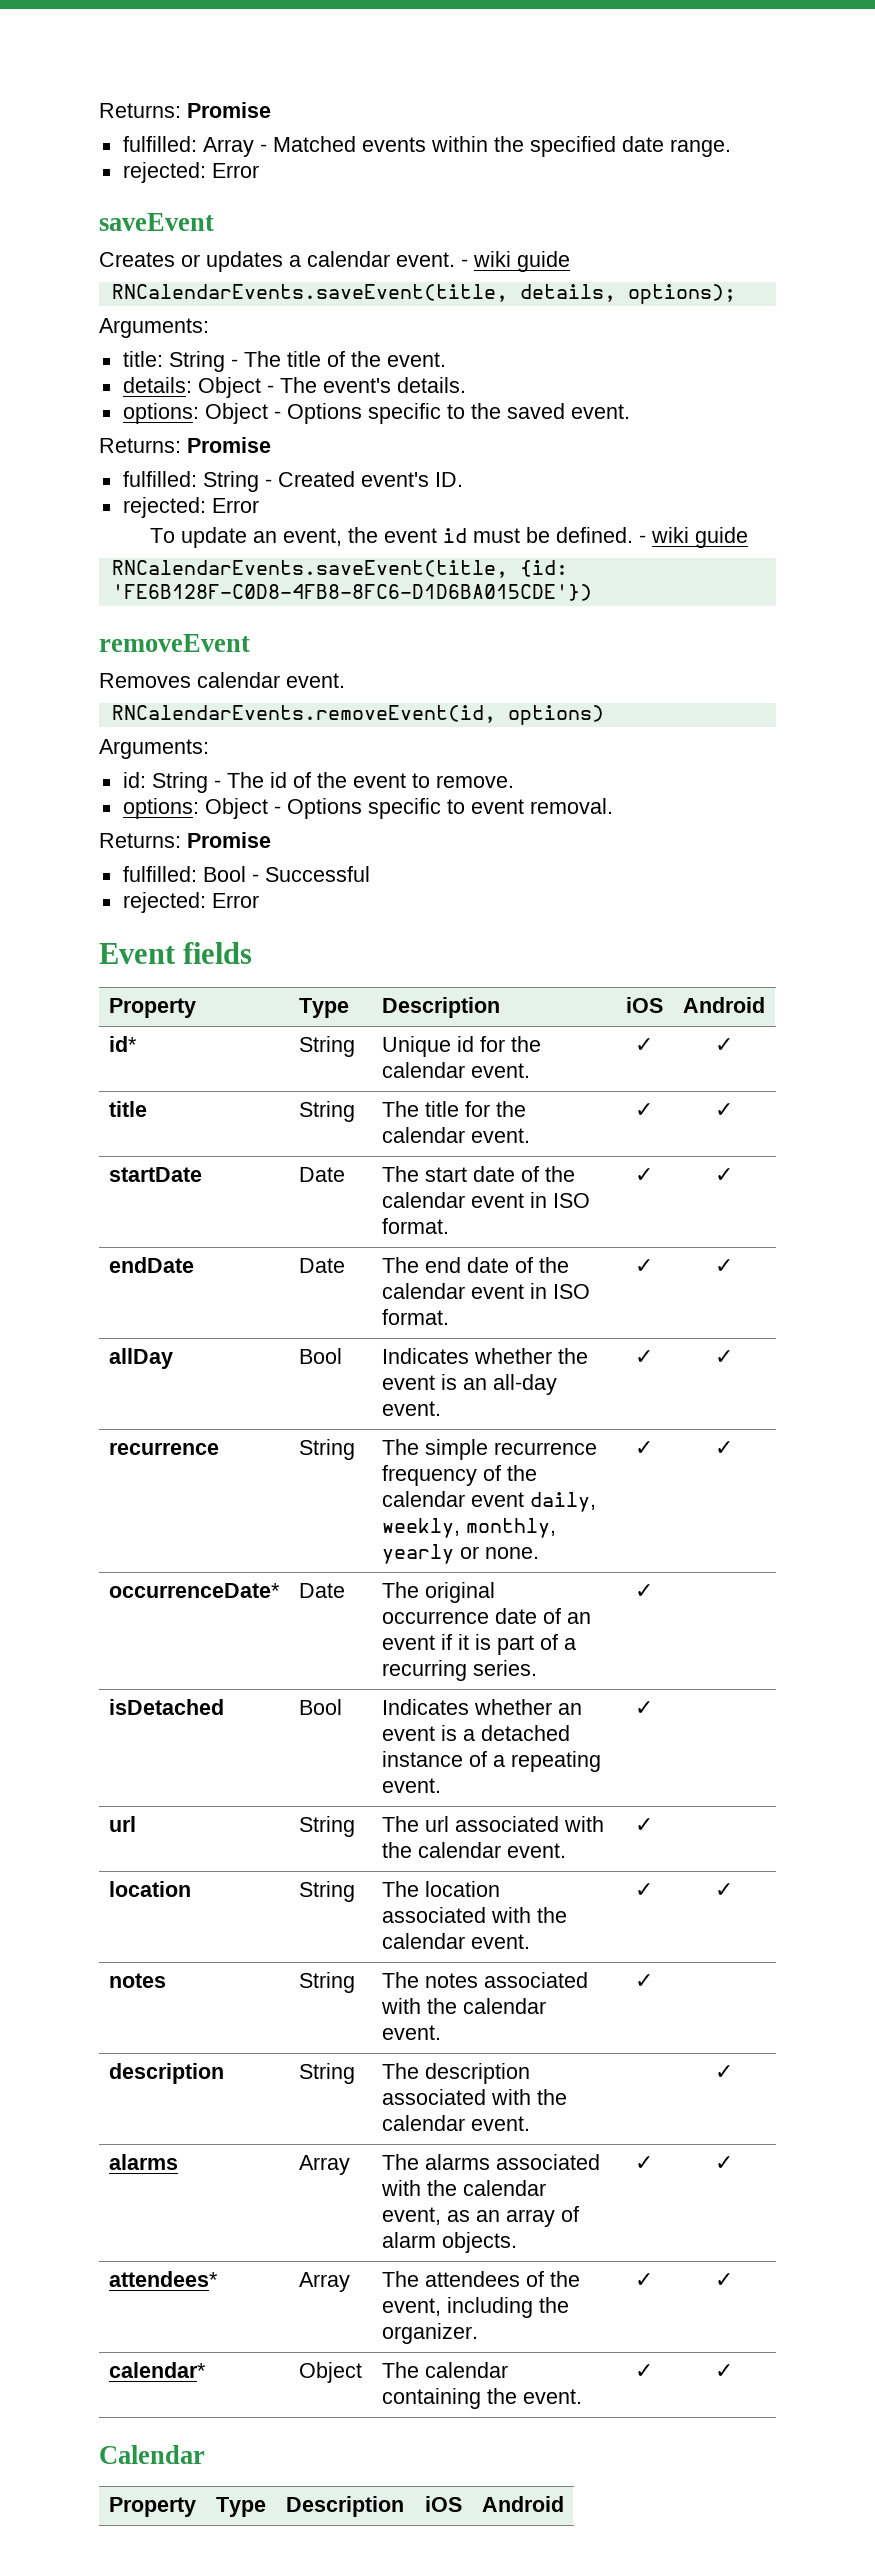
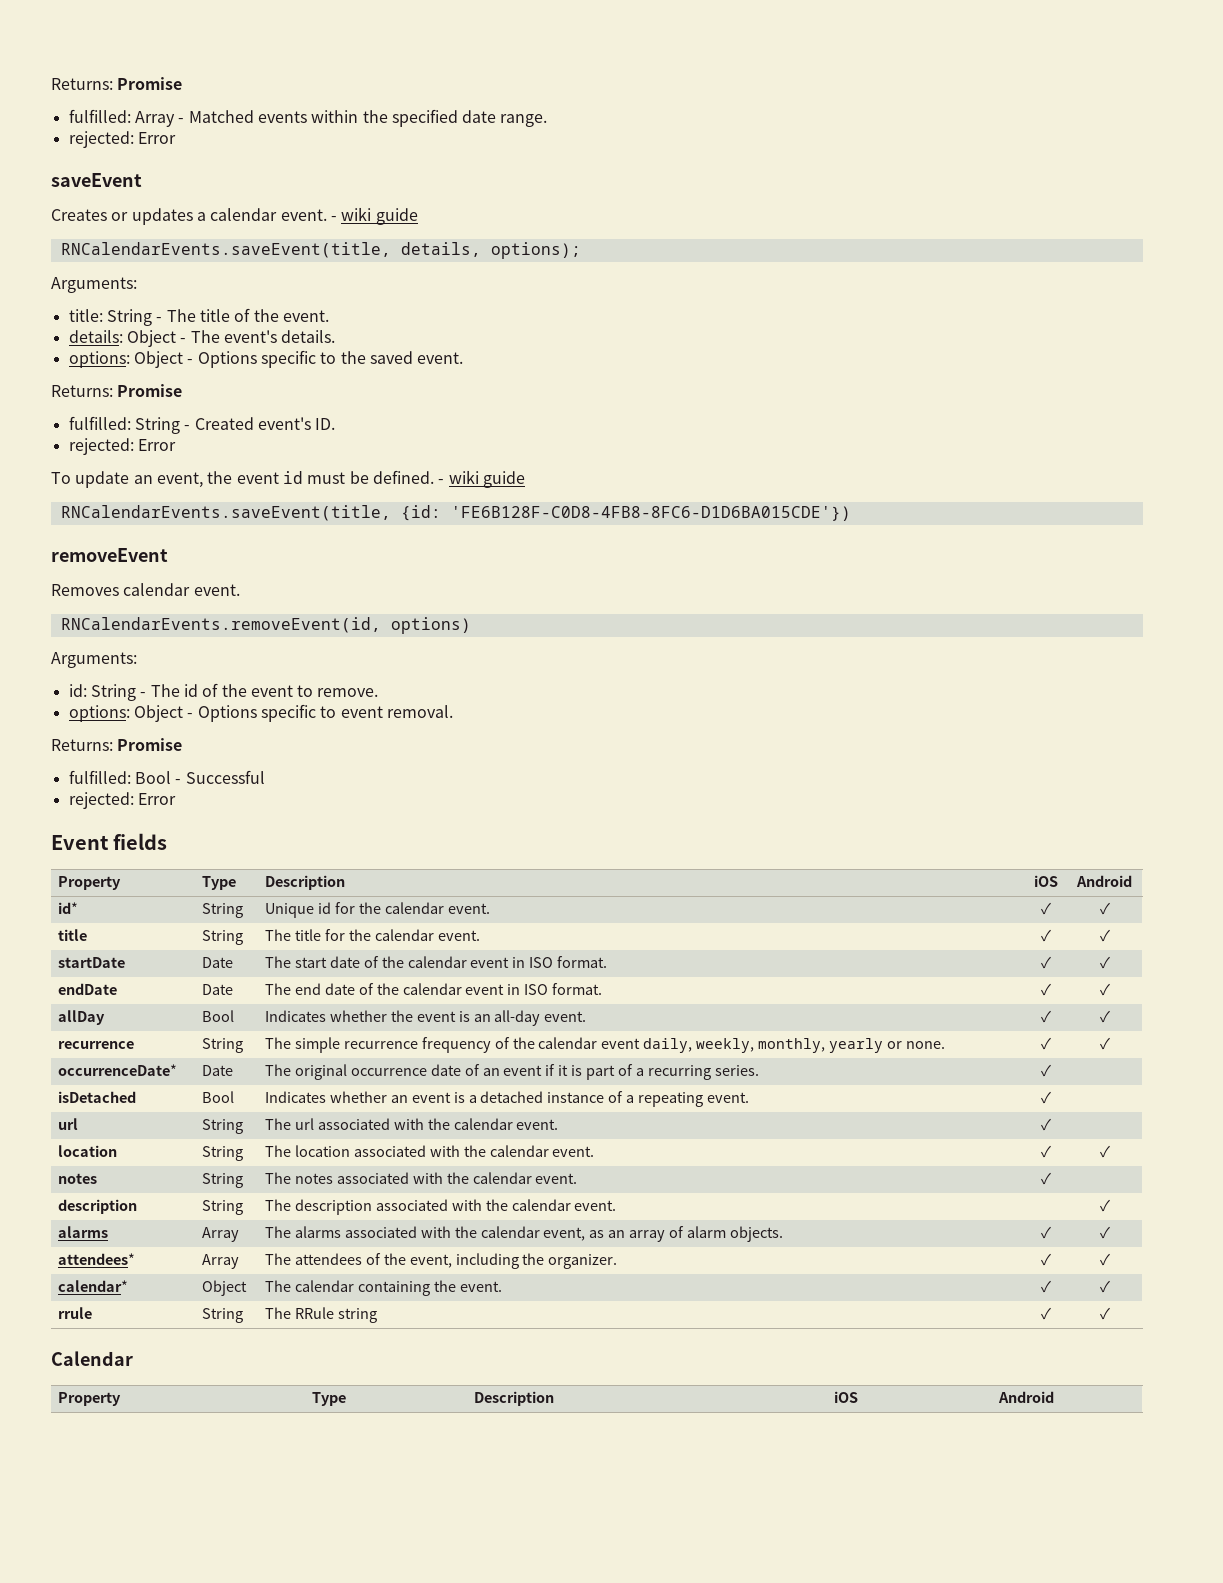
(733, 2371) none -> [57,1307,92,1319] [201,1308,243,1323] [264,1307,377,1323] [1040,1307,1051,1320] [1099,1307,1110,1320] // rrule | String | The RRule string | ✓ | ✓

